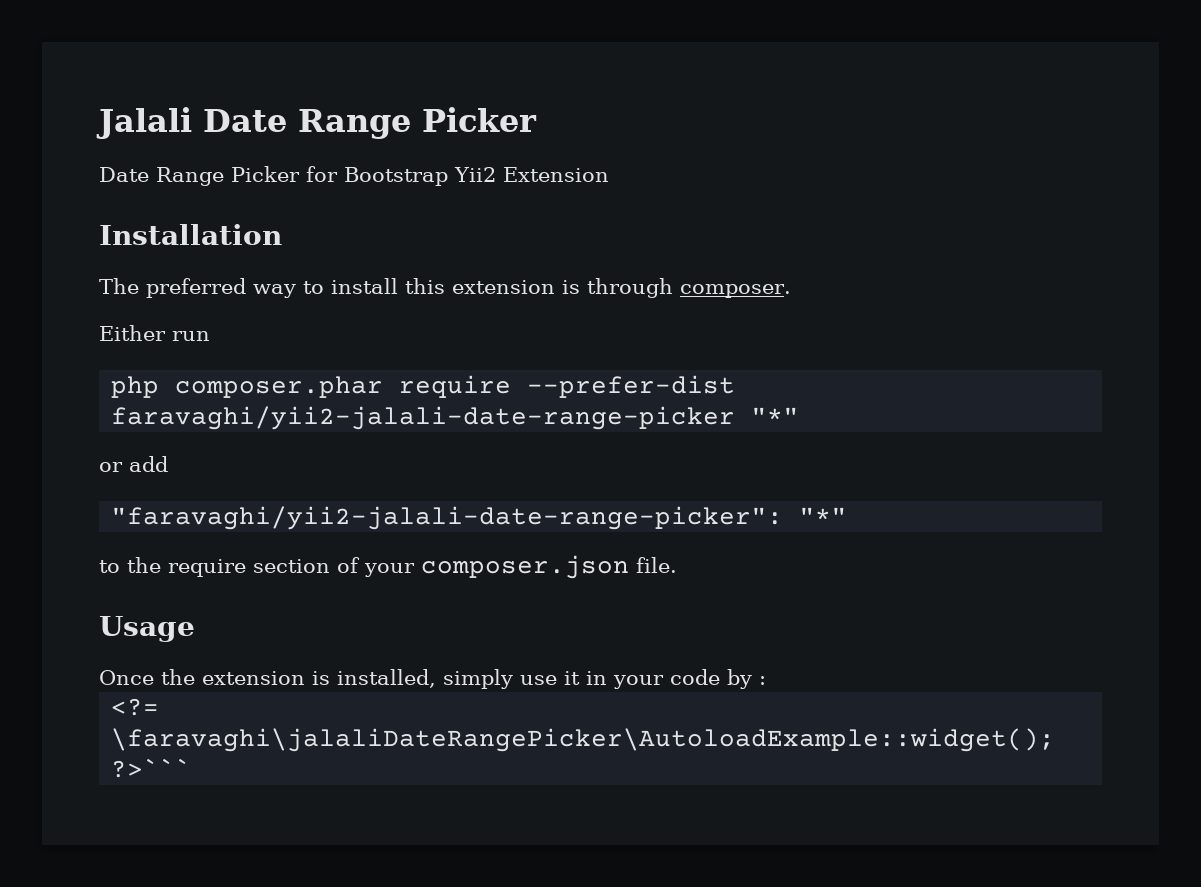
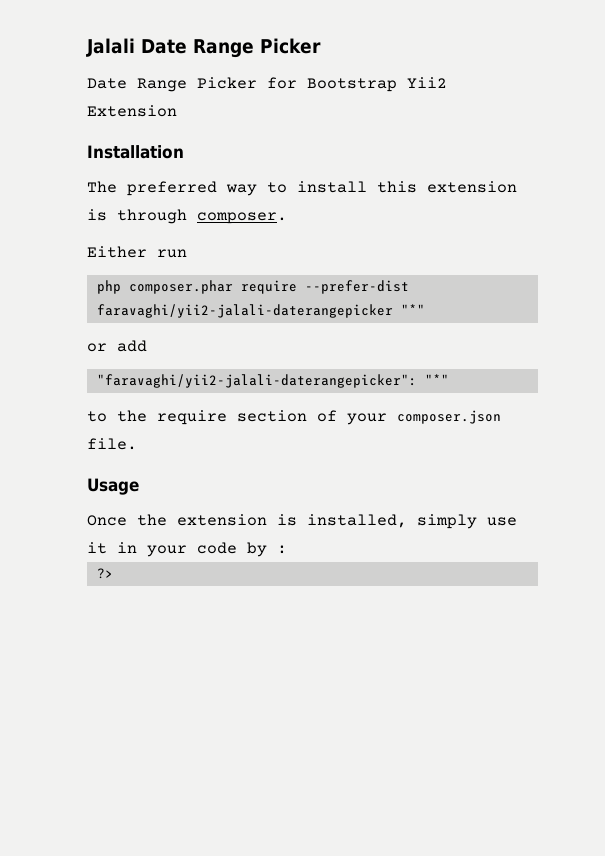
[111,406,736,430] faravaghi/yii2-jalali-date-range-picker -> [96,304,393,318] faravaghi/yii2-jalali-daterangepicker
[111,506,784,530] "faravaghi/yii2-jalali-date-range-picker": -> [96,374,417,388] "faravaghi/yii2-jalali-daterangepicker":
[111,698,160,716] [111,728,1056,752] [111,758,192,778] <?= \faravaghi\jalaliDateRangePicker\AutoloadExample::widget(); ?>``` -> [96,568,113,579] ?>

